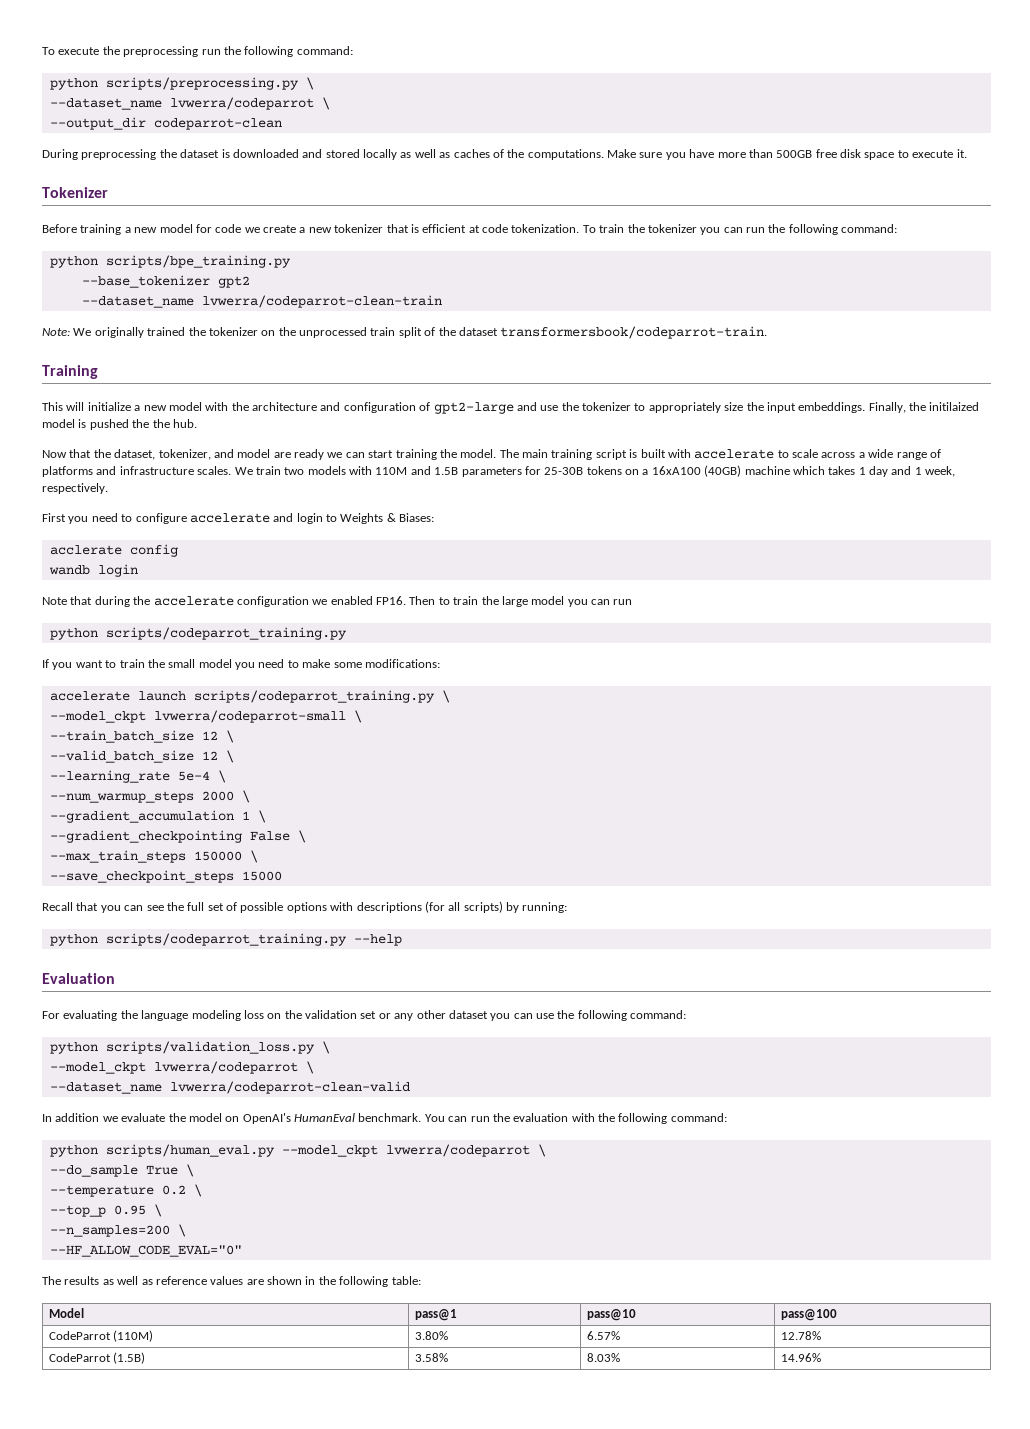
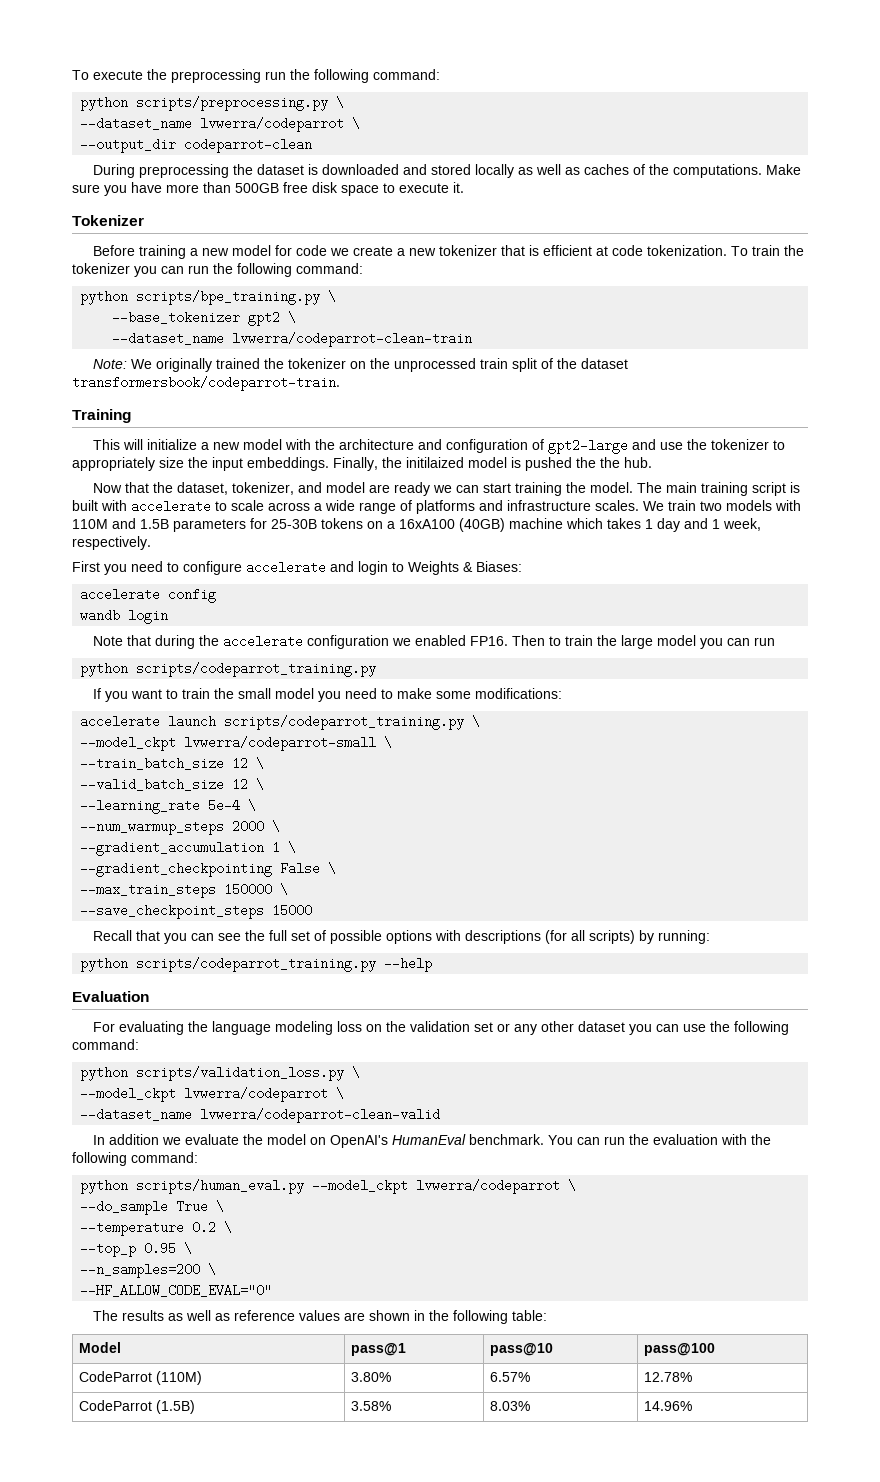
(291, 261) none -> [328,290,337,303] \
(250, 282) none -> [288,311,297,324] \
[49,545,122,555] acclerate -> [80,588,161,601] accelerate

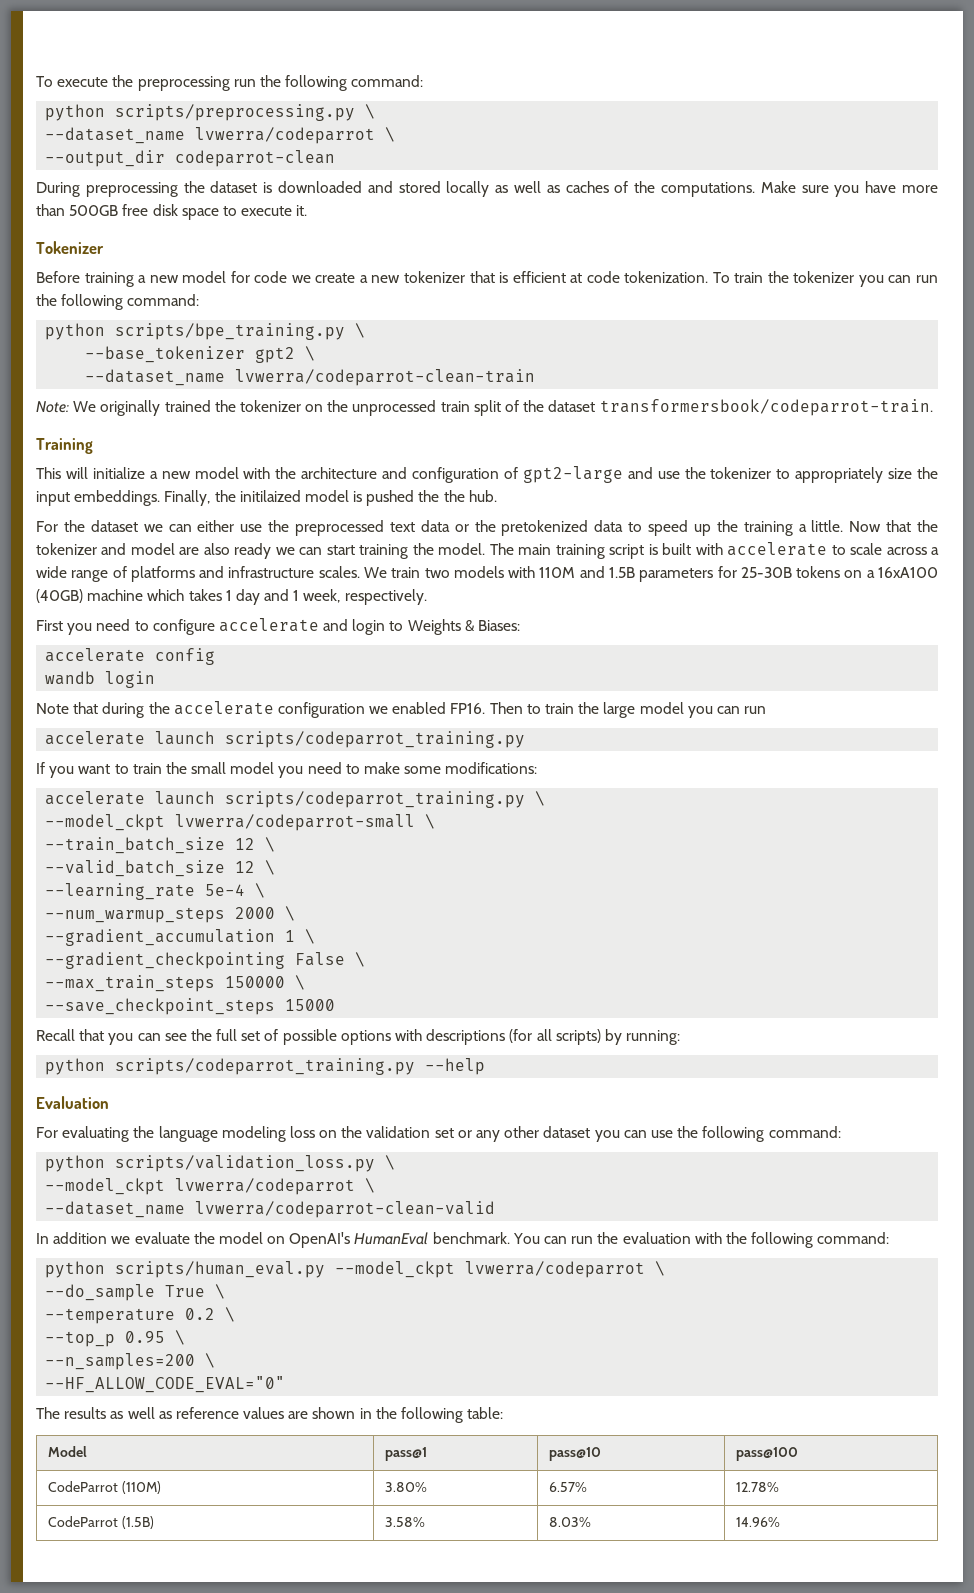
(652, 462) none -> [36,520,844,536] For the dataset we can either use the preprocessed text data or the pretokenized data to speed up the training a little.
[177,482,295,495] dataset, tokenizer, -> [36,543,97,555] tokenizer
(391, 488) none -> [203,543,230,555] also
[80,663,129,677] python -> [45,731,216,745] accelerate launch

